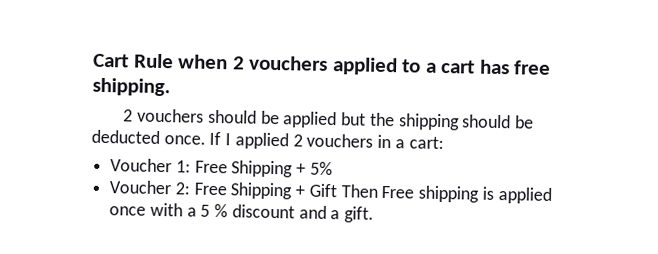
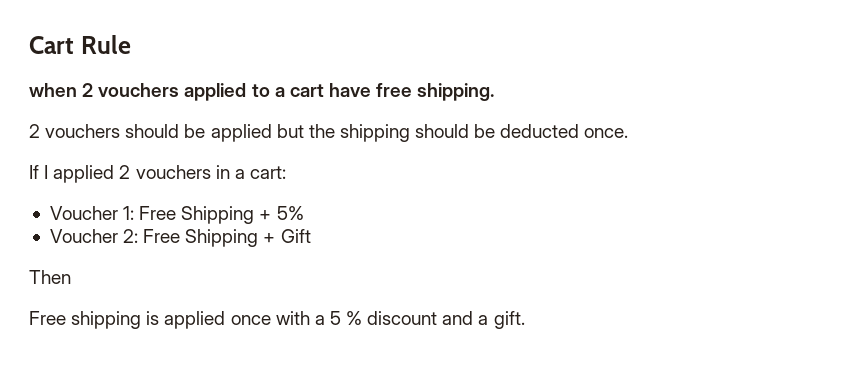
(174, 61) none -> (131, 44) //
[478,59,510,75] has -> [328,83,371,97] have
(206, 140) none -> (629, 133) //
(337, 190) none -> (311, 236) //
(378, 191) none -> (71, 277) //

